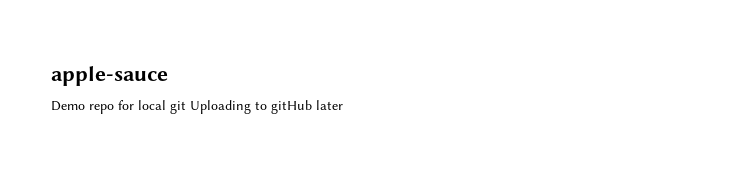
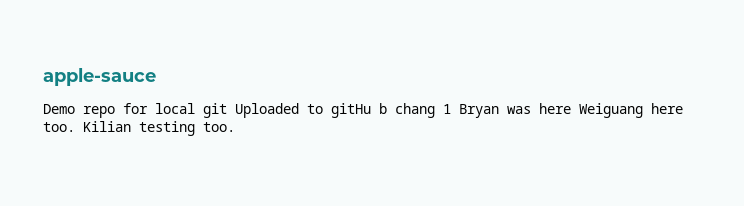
[190,100,343,114] Uploading to gitHub later -> [235,103,683,118] [43,121,235,136] Uploaded to gitHu b chang 1 Bryan was here Weiguang here too. Kilian testing too.

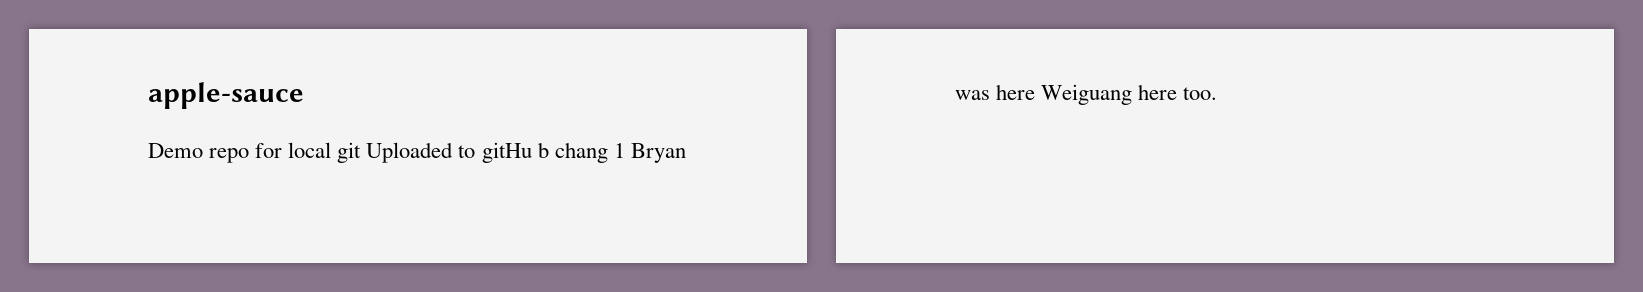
[83,121,235,136] Kilian testing too. -> (1218, 93) none

